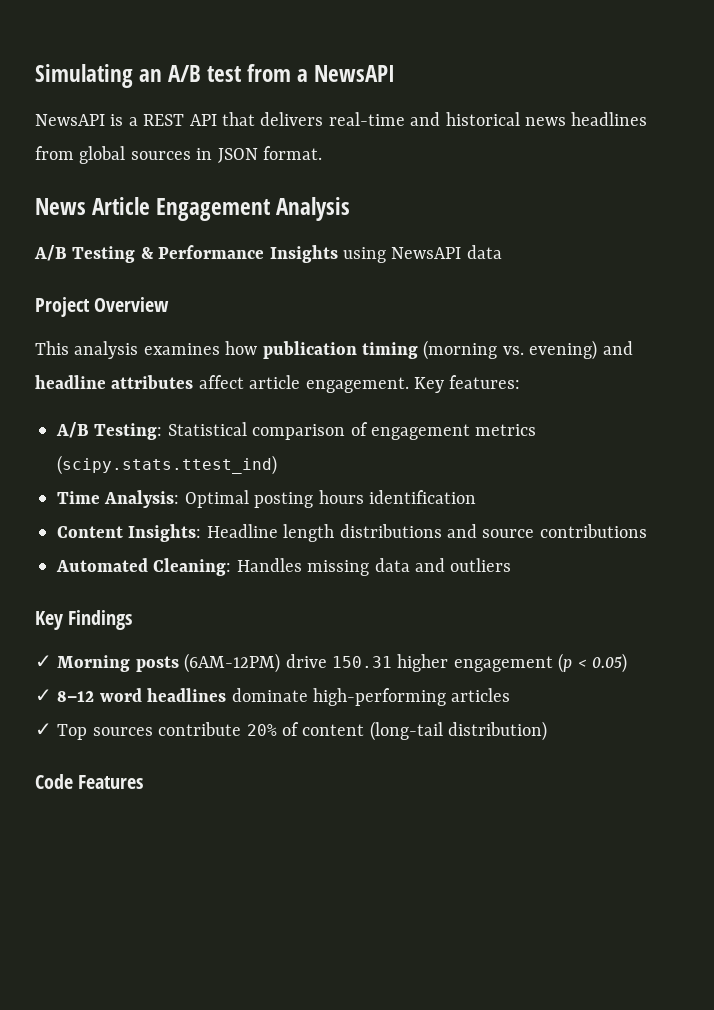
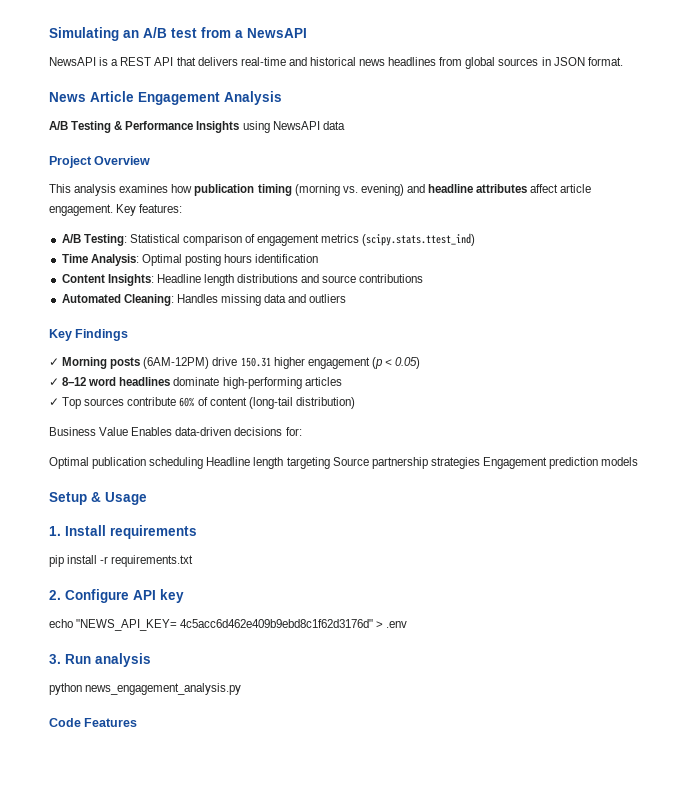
[246,724,277,736] 20% -> [179,397,195,407] 60%
(548, 731) none -> [49,427,302,436] [49,457,639,469] [49,492,147,505] [49,525,197,539] [49,555,194,567] [49,589,184,603] [49,619,408,631] [49,653,151,667] [49,683,242,695] // Business Value Enables data-driven decisions for: // Optimal publication scheduling Headline length targeting Source partnership strategies Engagement prediction models // Setup & Usage // 1. Install requirements // pip install -r requirements.txt // 2. Configure API key // echo "NEWS_API_KEY= 4c5acc6d462e409b9ebd8c1f62d3176d" > .env // 3. Run analysis // python news_engagement_analysis.py

